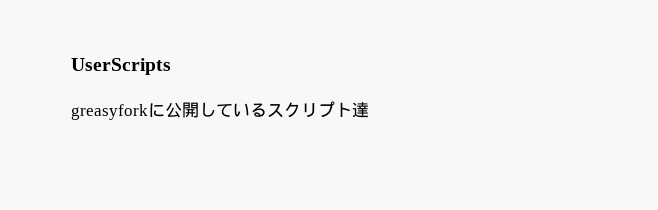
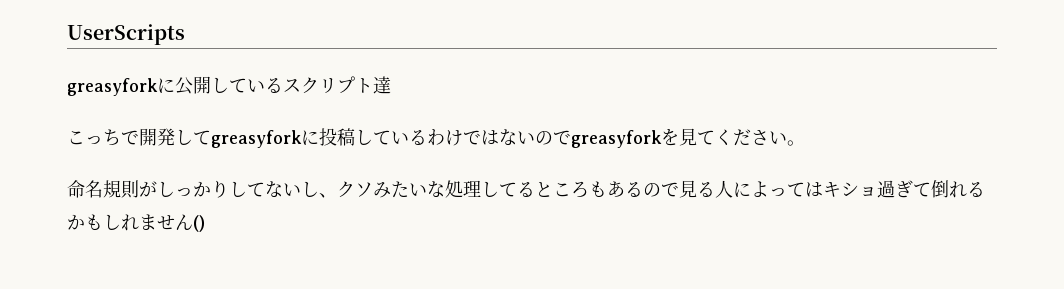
(369, 110) none -> [67,128,805,148] [67,180,985,199] [67,214,205,232] // こっちで開発してgreasyforkに投稿しているわけではないのでgreasyforkを見てください。 // 命名規則がしっかりしてないし、クソみたいな処理してるところもあるので見る人によってはキショ過ぎて倒れるかもしれません()

